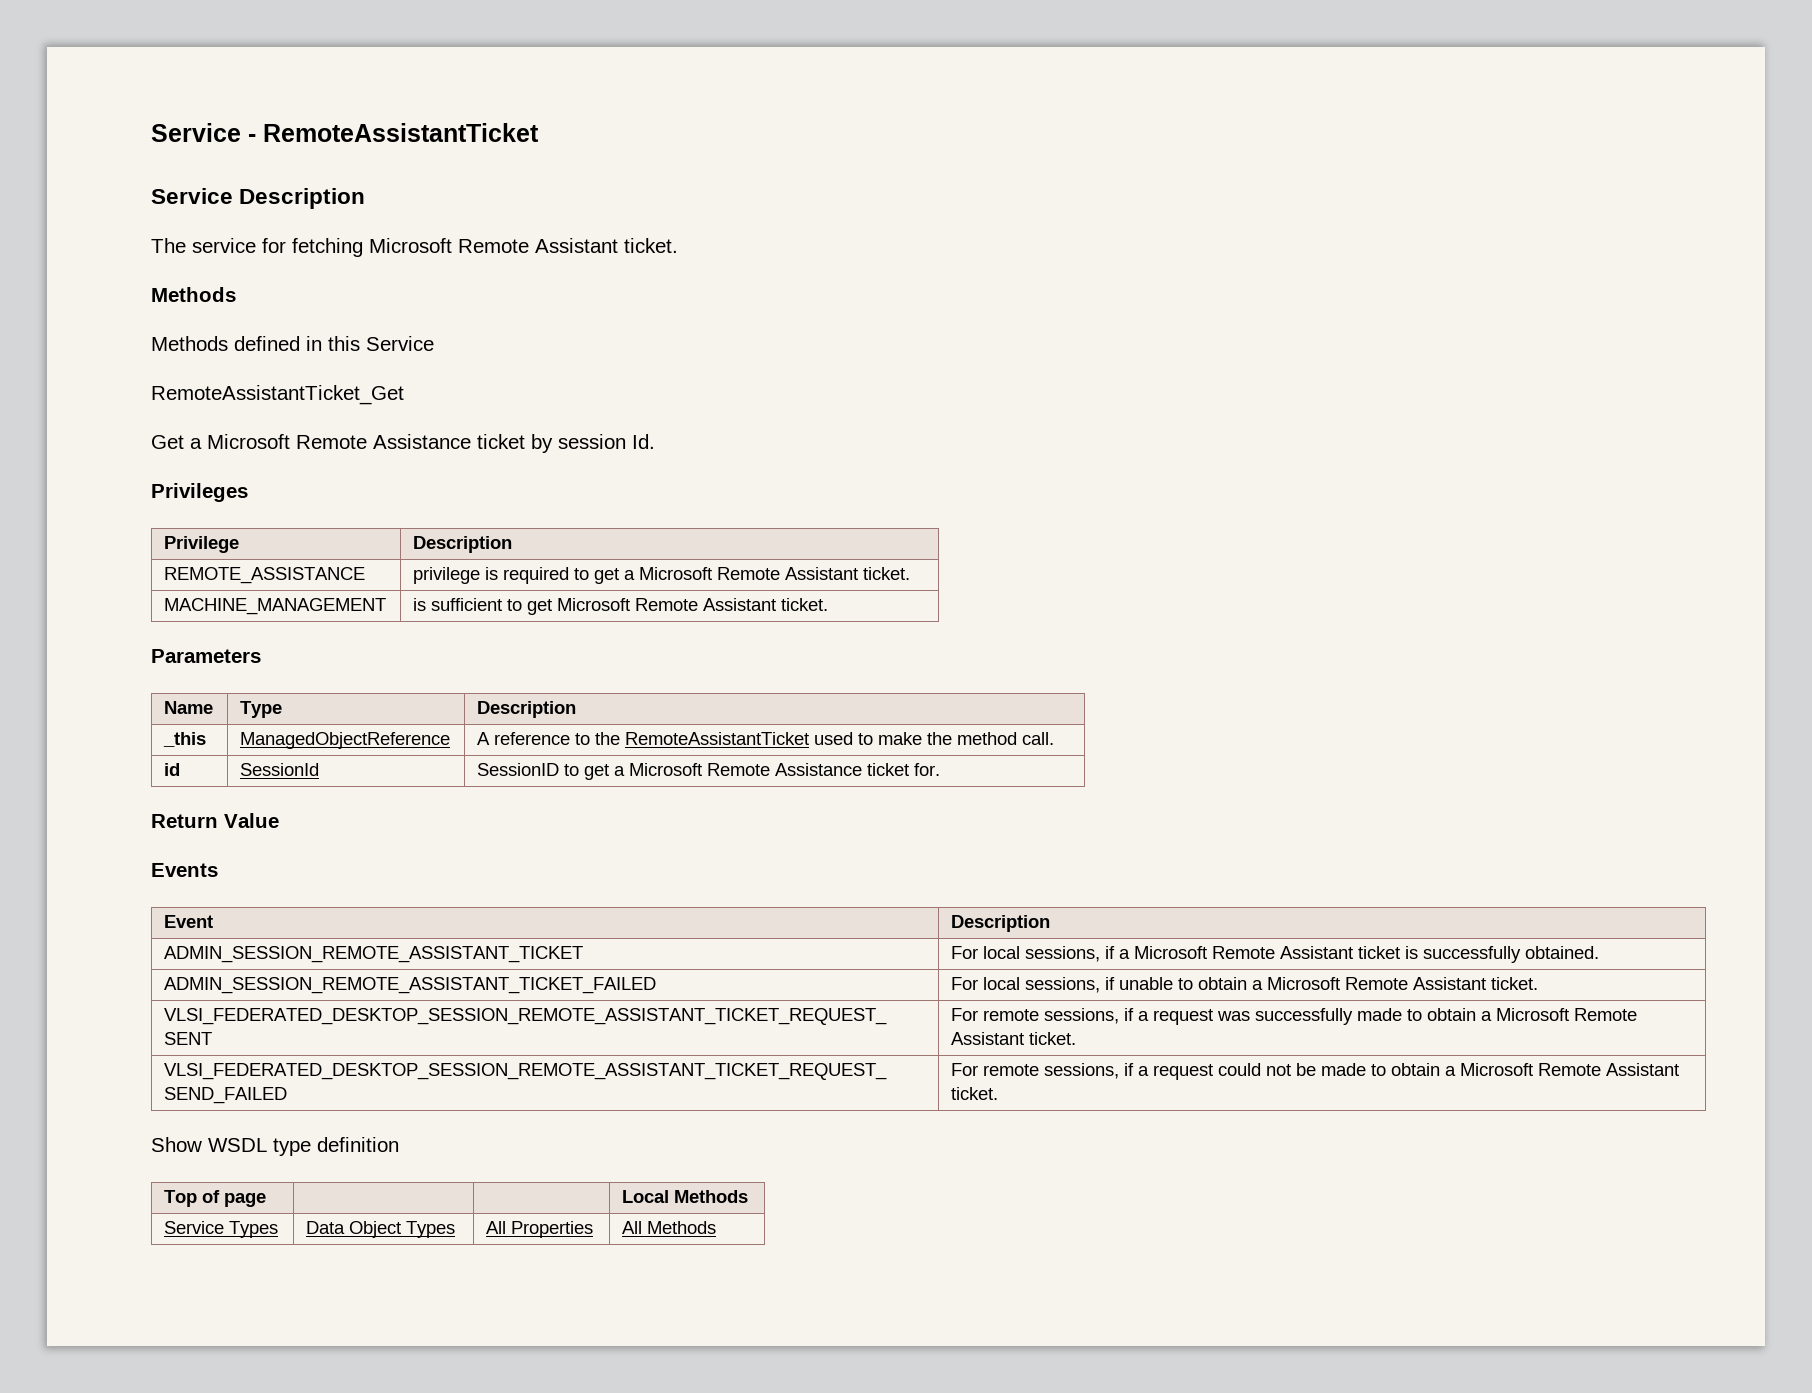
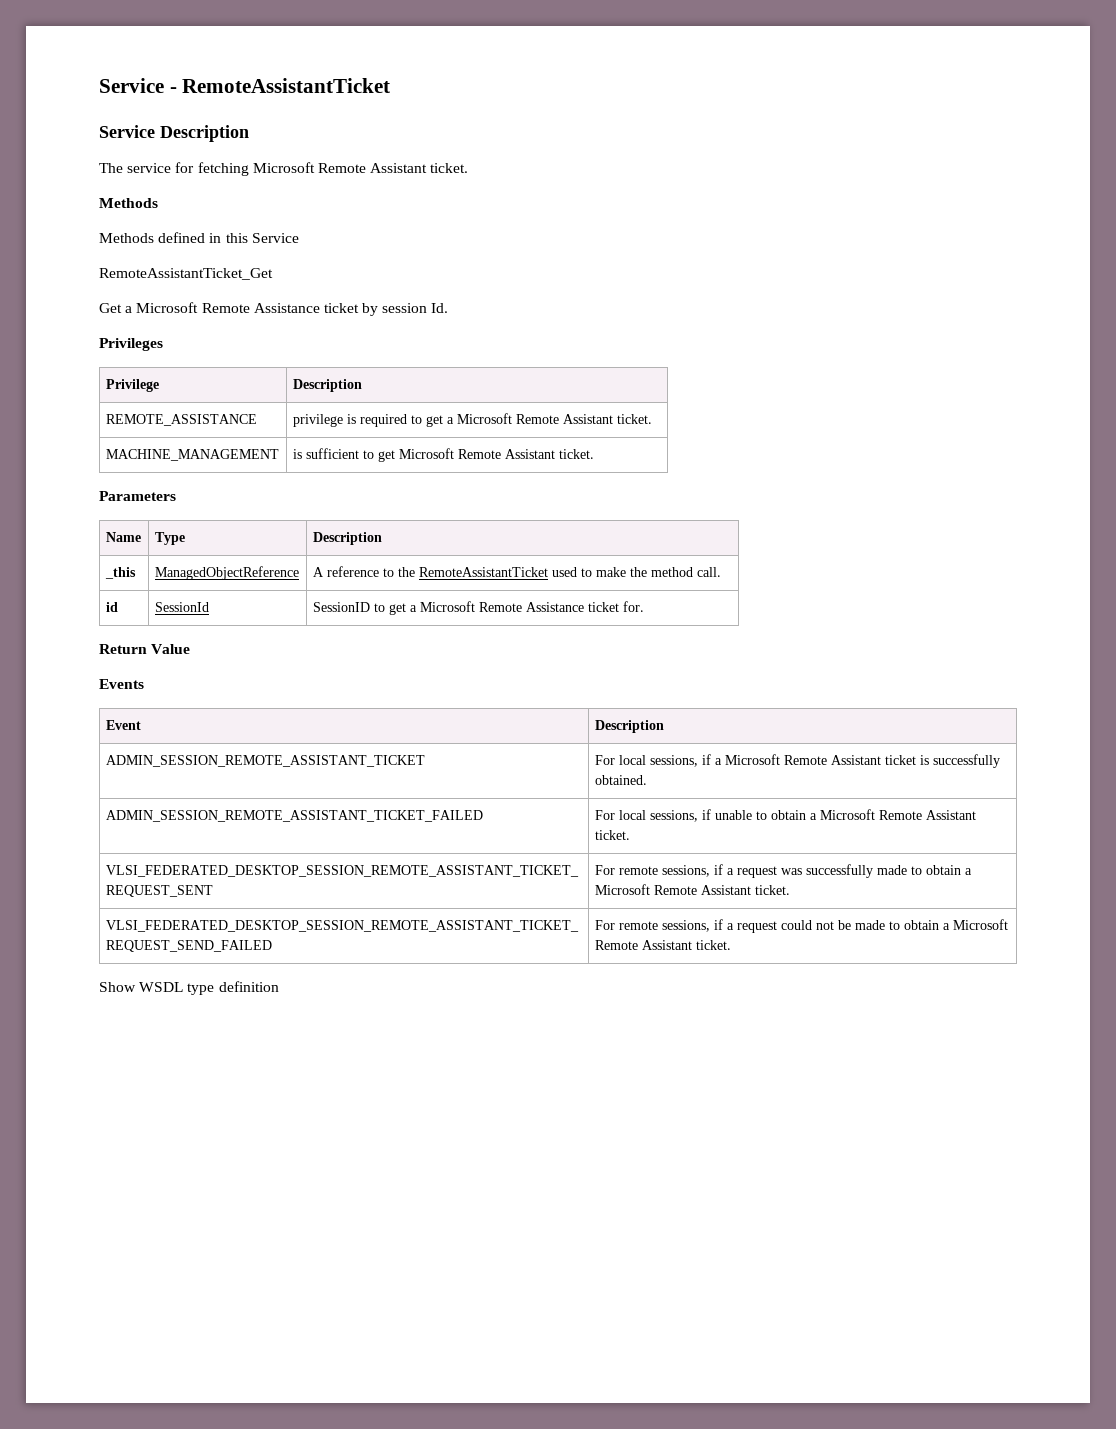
[164,1190,267,1207] [622,1190,749,1203] [164,1221,279,1238] [306,1221,456,1238] [486,1221,594,1238] [622,1221,717,1234] // Top of page | | | Local Methods // Service Types | Data Object Types | All Properties | All Methods -> (279, 986) none

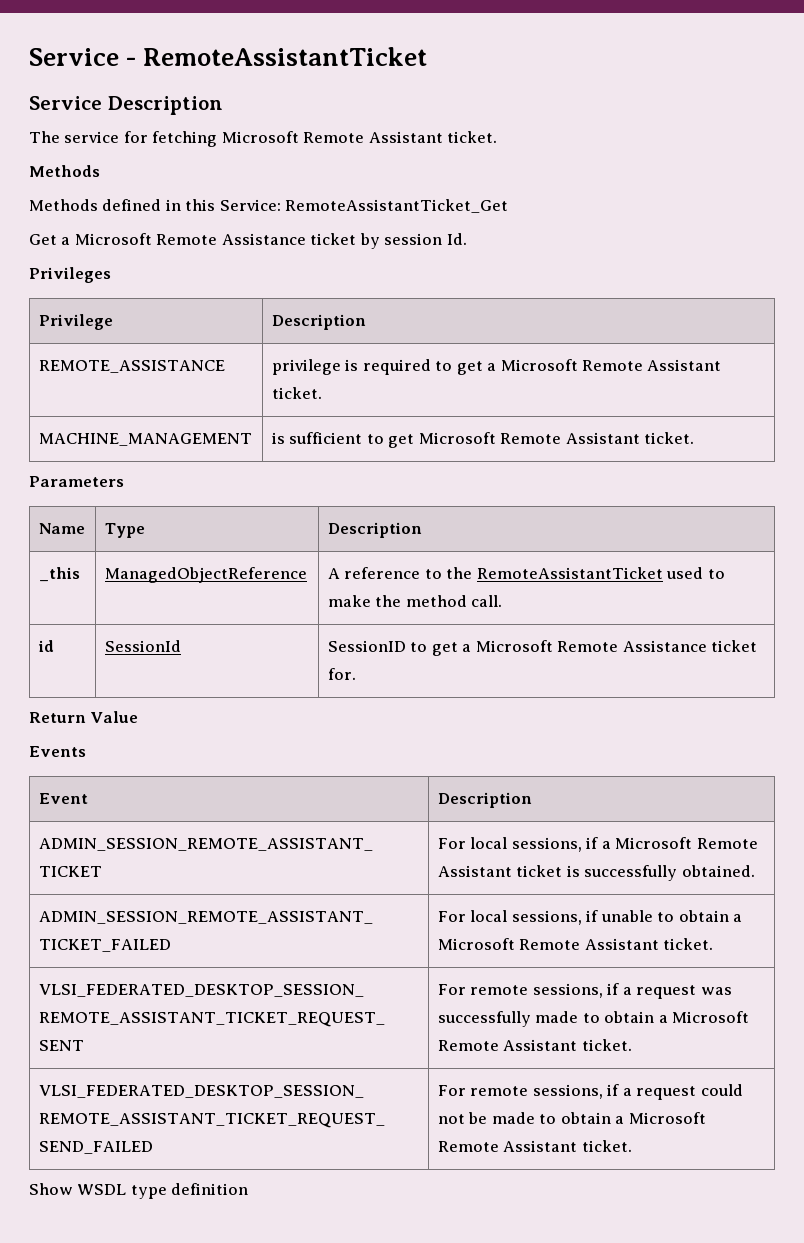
[251,233,299,243] Service // -> [219,199,281,211] Service:

